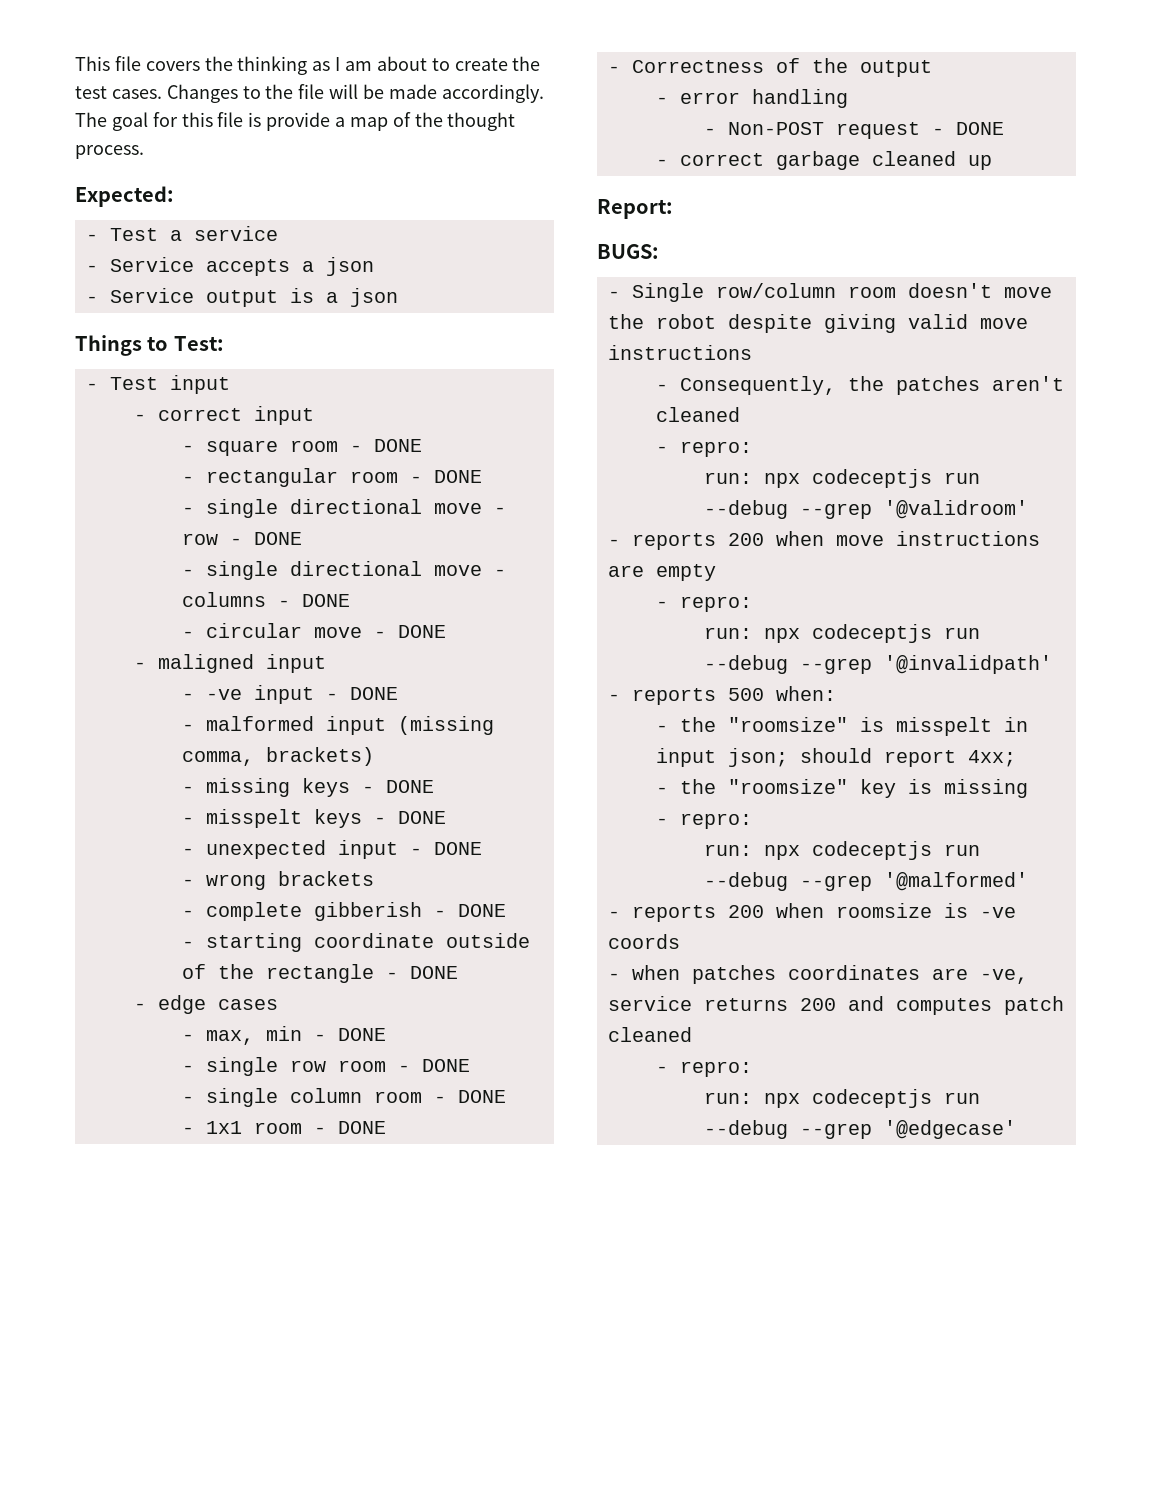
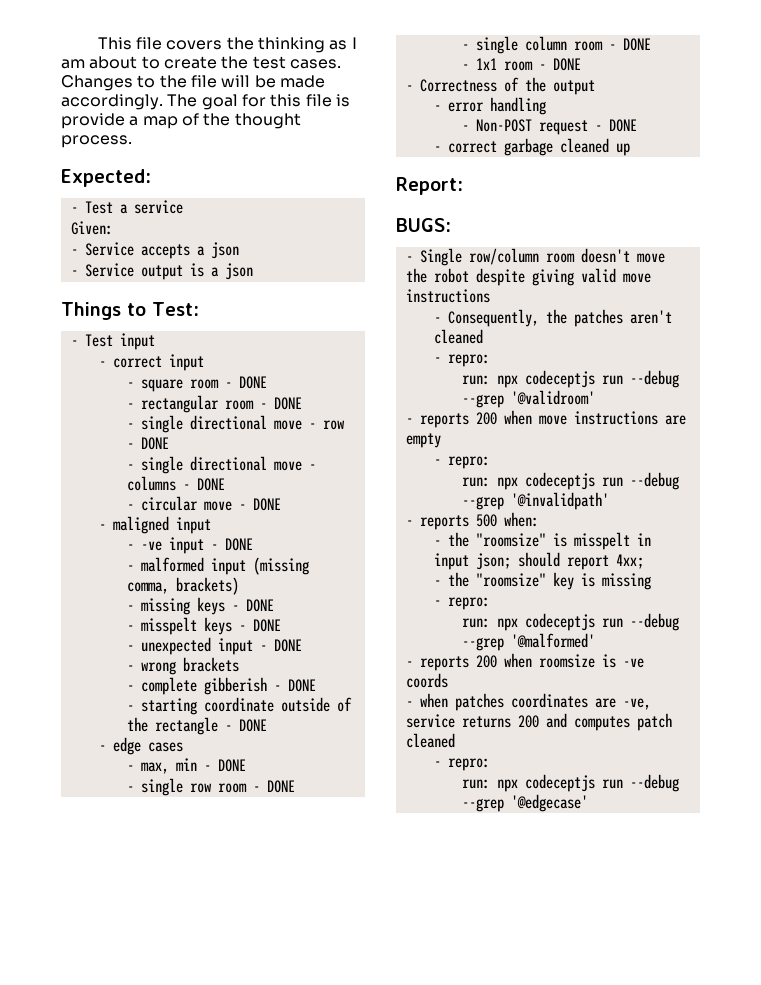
(278, 233) none -> [70,221,113,235] // Given:

